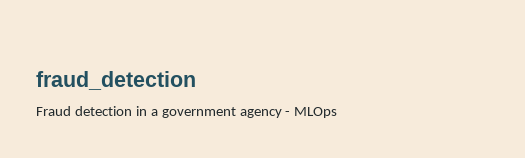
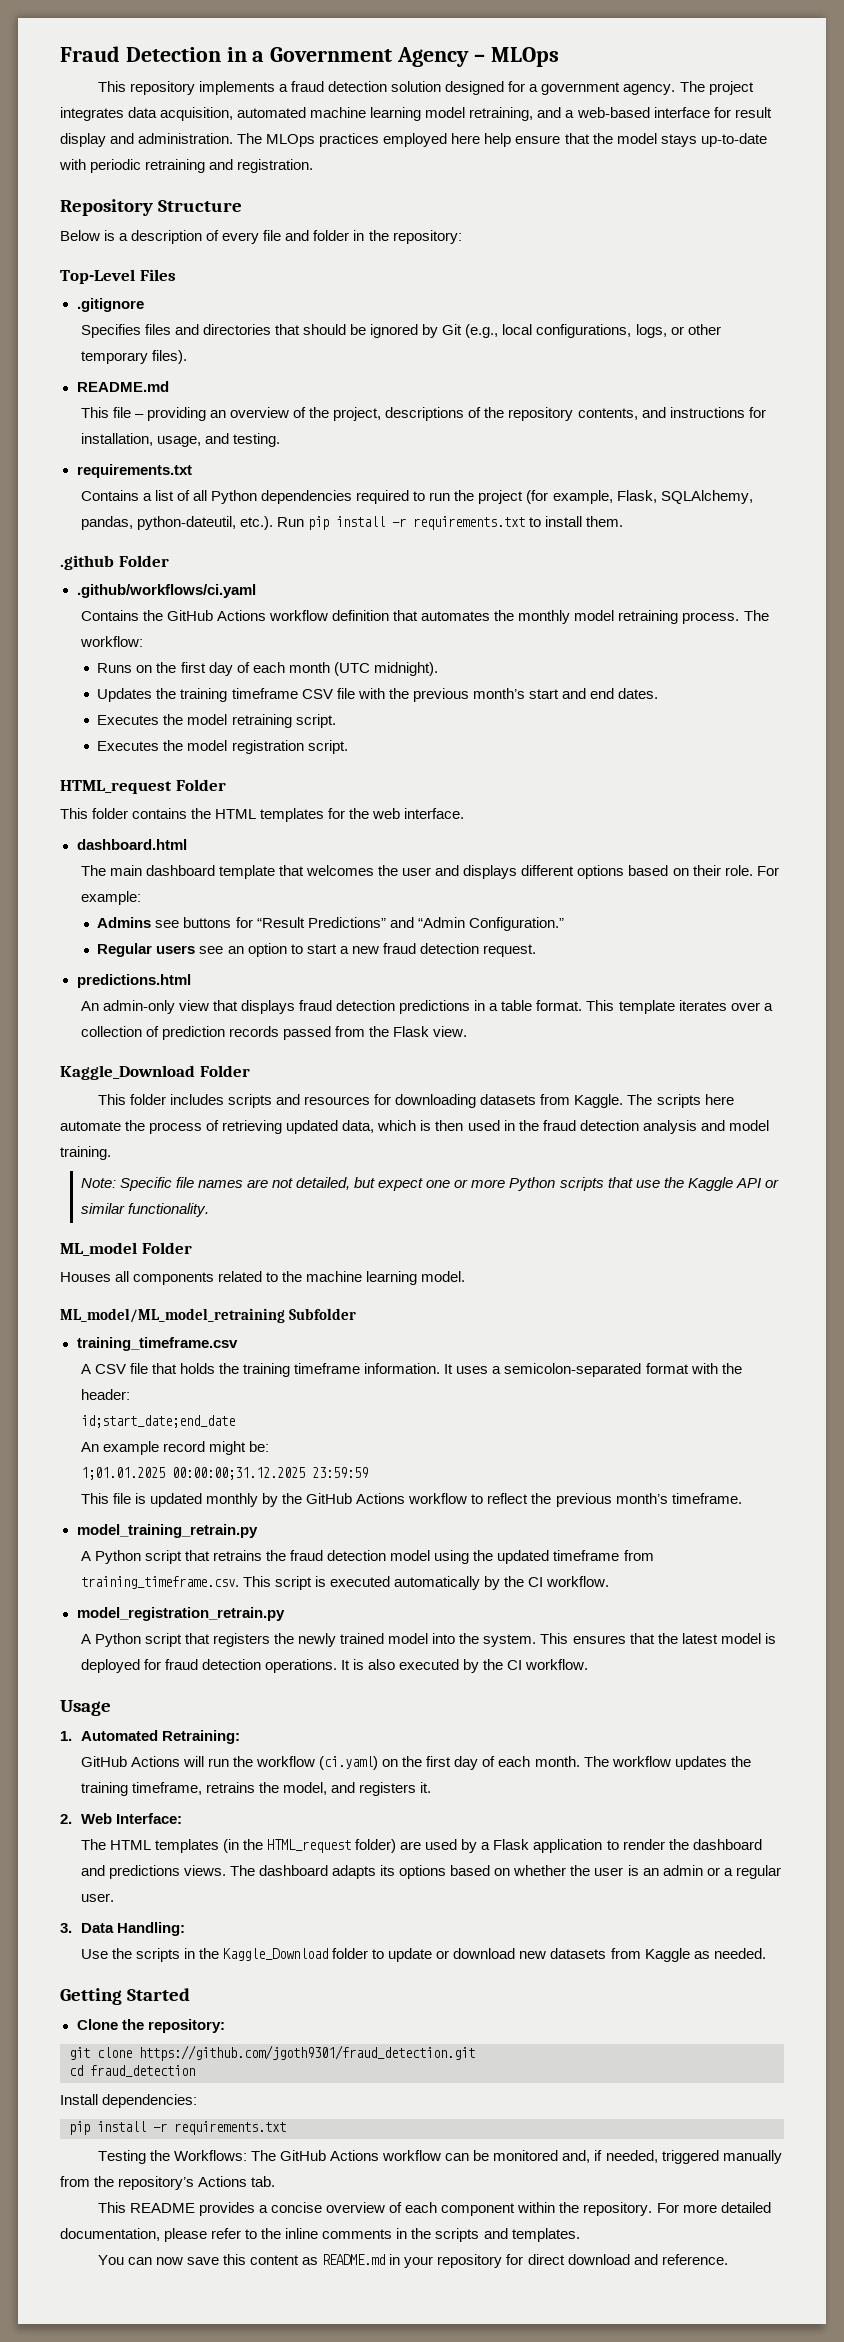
[36,71,196,90] [36,106,338,118] fraud_detection // Fraud detection in a government agency - MLOps -> [60,46,559,67] [97,81,754,95] [60,107,772,121] [60,133,767,147] [59,159,314,173] [60,199,243,216] [60,230,462,244] [60,269,176,284] [76,298,144,312] [80,324,721,338] [80,350,187,364] [76,381,169,392] [80,407,766,421] [80,433,280,447] [76,464,192,478] [80,490,753,504] [80,516,624,530] [60,555,169,570] [76,584,256,598] [80,610,769,624] [79,636,143,647] [97,662,438,676] [97,688,658,702] [97,714,336,728] [97,740,348,754] [60,779,226,794] [60,808,465,822] [76,839,187,850] [80,865,779,879] [80,891,141,905] [97,917,564,931] [97,943,536,957] [76,974,191,988] [80,1000,773,1014] [80,1026,468,1040] [60,1065,250,1080] [97,1094,734,1108] [60,1120,769,1134] [60,1146,111,1160] [80,1177,779,1191] [80,1203,209,1217] [60,1242,192,1256] [60,1271,466,1285] [60,1308,357,1323] [76,1337,238,1351] [80,1363,742,1377] [80,1389,130,1400] [80,1415,235,1428] [80,1441,270,1455] [80,1467,368,1480] [80,1493,742,1507] [76,1524,258,1538] [80,1550,654,1564] [80,1576,610,1590] [76,1607,285,1621] [80,1633,776,1647] [80,1659,589,1673] [60,1700,111,1716] [60,1730,240,1744] [80,1756,751,1770] [80,1782,432,1796] [60,1813,182,1824] [80,1839,762,1853] [80,1865,781,1879] [80,1893,114,1902] [60,1922,185,1936] [80,1948,766,1962] [60,1988,191,2005] [76,2019,225,2033] [69,2045,475,2061] [69,2065,195,2077] [60,2094,198,2108] [69,2121,286,2135] [97,2150,782,2164] [60,2176,276,2190] [97,2202,771,2216] [60,2228,580,2242] [97,2254,728,2268] Fraud Detection in a Government Agency – MLOps // This repository implements a fraud detection solution designed for a government agency. The project integrates data acquisition, automated machine learning model retraining, and a web-based interface for result display and administration. The MLOps practices employed here help ensure that the model stays up-to-date with periodic retraining and registration. // Repository Structure // Below is a description of every file and folder in the repository: // Top-Level Files // .gitignore // Specifies files and directories that should be ignored by Git (e.g., local configurations, logs, or other temporary files). // README.md // This file – providing an overview of the project, descriptions of the repository contents, and instructions for installation, usage, and testing. // requirements.txt // Contains a list of all Python dependencies required to run the project (for example, Flask, SQLAlchemy, pandas, python-dateutil, etc.). Run pip install -r requirements.txt to install them. // .github Folder // .github/workflows/ci.yaml // Contains the GitHub Actions workflow definition that automates the monthly model retraining process. The workflow: // Runs on the first day of each month (UTC midnight). // Updates the training timeframe CSV file with the previous month’s start and end dates. // Executes the model retraining script. // Executes the model registration script. // HTML_request Folder // This folder contains the HTML templates for the web interface. // dashboard.html // The main dashboard template that welcomes the user and displays different options based on their role. For example: // Admins see buttons for “Result Predictions” and “Admin Configuration.” // Regular users see an option to start a new fraud detection request. // predictions.html // An admin-only view that displays fraud detection predictions in a table format. This template iterates over a collection of prediction records passed from the Flask view. // Kaggle_Download Folder // This folder includes scripts and resources for downloading datasets from Kaggle. The scripts here automate the process of retrieving updated data, which is then used in the fraud detection analysis and model training. // Note: Specific file names are not detailed, but expect one or more Python scripts that use the Kaggle API or similar functionality. // ML_model Folder // Houses all components related to the machine learning model. // ML_model/ML_model_retraining Subfolder // training_timeframe.csv // A CSV file that holds the training timeframe information. It uses a semicolon-separated format with the header: // id;start_date;end_date // An example record might be: // 1;01.01.2025 00:00:00;31.12.2025 23:59:59 // This file is updated monthly by the GitHub Actions workflow to reflect the previous month’s timeframe. // model_training_retrain.py // A Python script that retrains the fraud detection model using the updated timeframe from training_timeframe.csv. This script is executed automatically by the CI workflow. // model_registration_retrain.py // A Python script that registers the newly trained model into the system. This ensures that the latest model is deployed for fraud detection operations. It is also executed by the CI workflow. // Usage // 1. Automated Retraining: // GitHub Actions will run the workflow (ci.yaml) on the first day of each month. The workflow updates the training timeframe, retrains the model, and registers it. // 2. Web Interface: // The HTML templates (in the HTML_request folder) are used by a Flask application to render the dashboard and predictions views. The dashboard adapts its options based on whether the user is an admin or a regular user. // 3. Data Handling: // Use the scripts in the Kaggle_Download folder to update or download new datasets from Kaggle as needed. // Getting Started // Clone the repository: // git clone https://github.com/jgoth9301/fraud_detection.git // cd fraud_detection // Install dependencies: // pip install -r requirements.txt // Testing the Workflows: The GitHub Actions workflow can be monitored and, if needed, triggered manually from the repository’s Actions tab. // This README provides a concise overview of each component within the repository. For more detailed documentation, please refer to the inline comments in the scripts and templates. // You can now save this content as README.md in your repository for direct download and reference.

